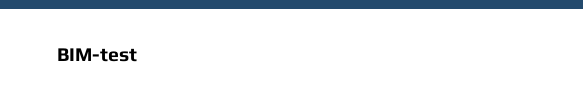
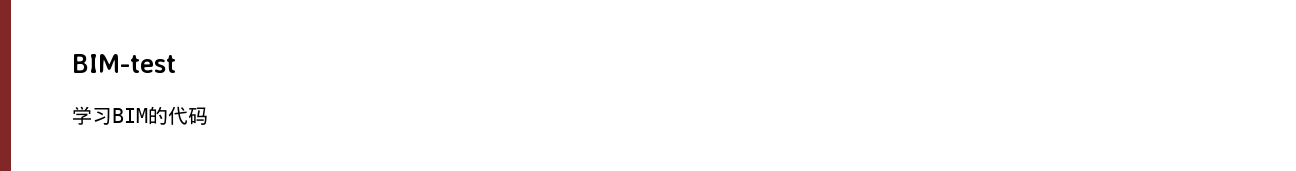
(137, 55) none -> [72,106,208,125] // 学习BIM的代码

